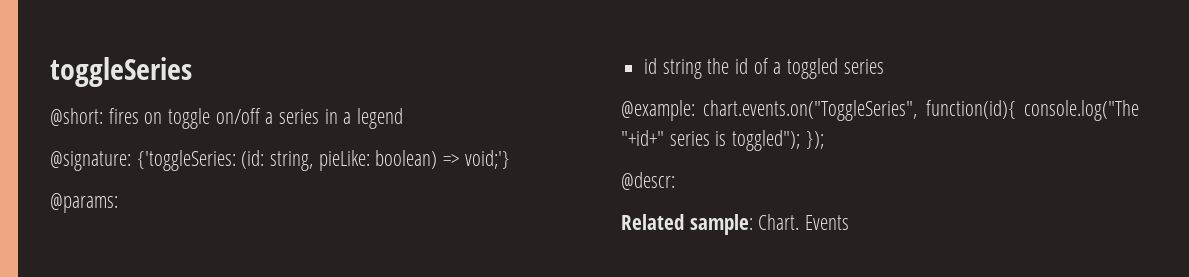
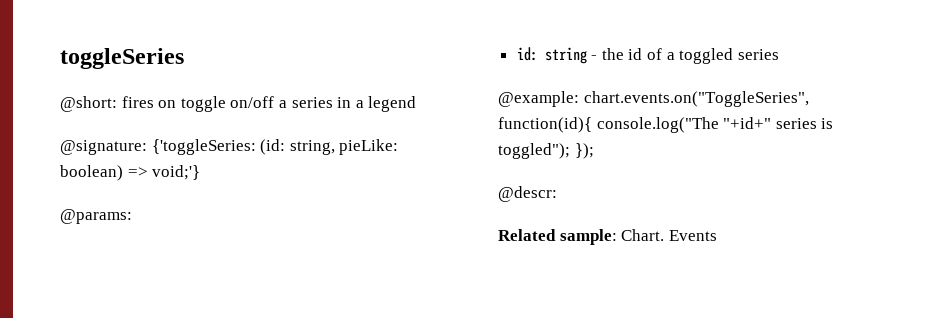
[644,58,702,79] id string -> [516,47,598,64] id: string -

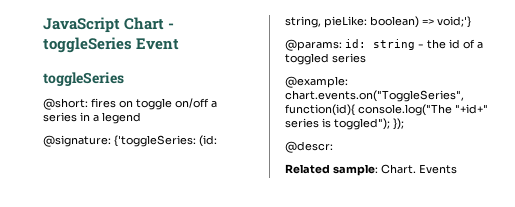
(60, 58) none -> [43,17,175,33] [43,37,180,53] JavaScript Chart - toggleSeries Event //
(132, 216) // -> (342, 45) none

